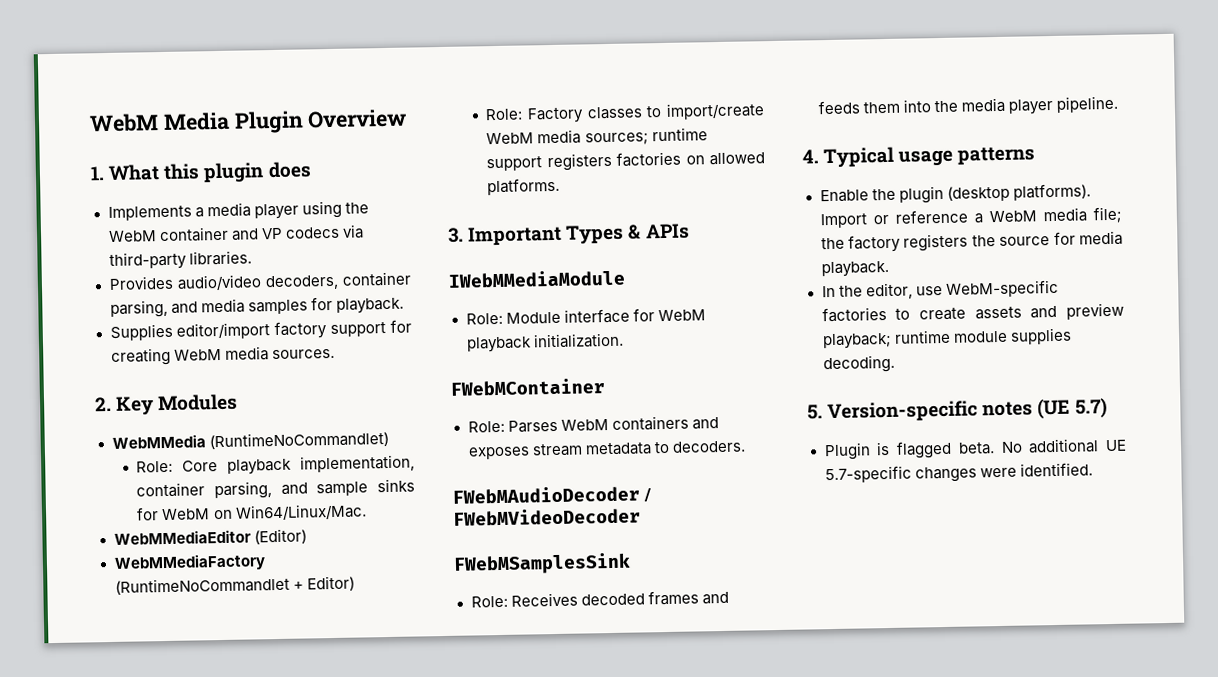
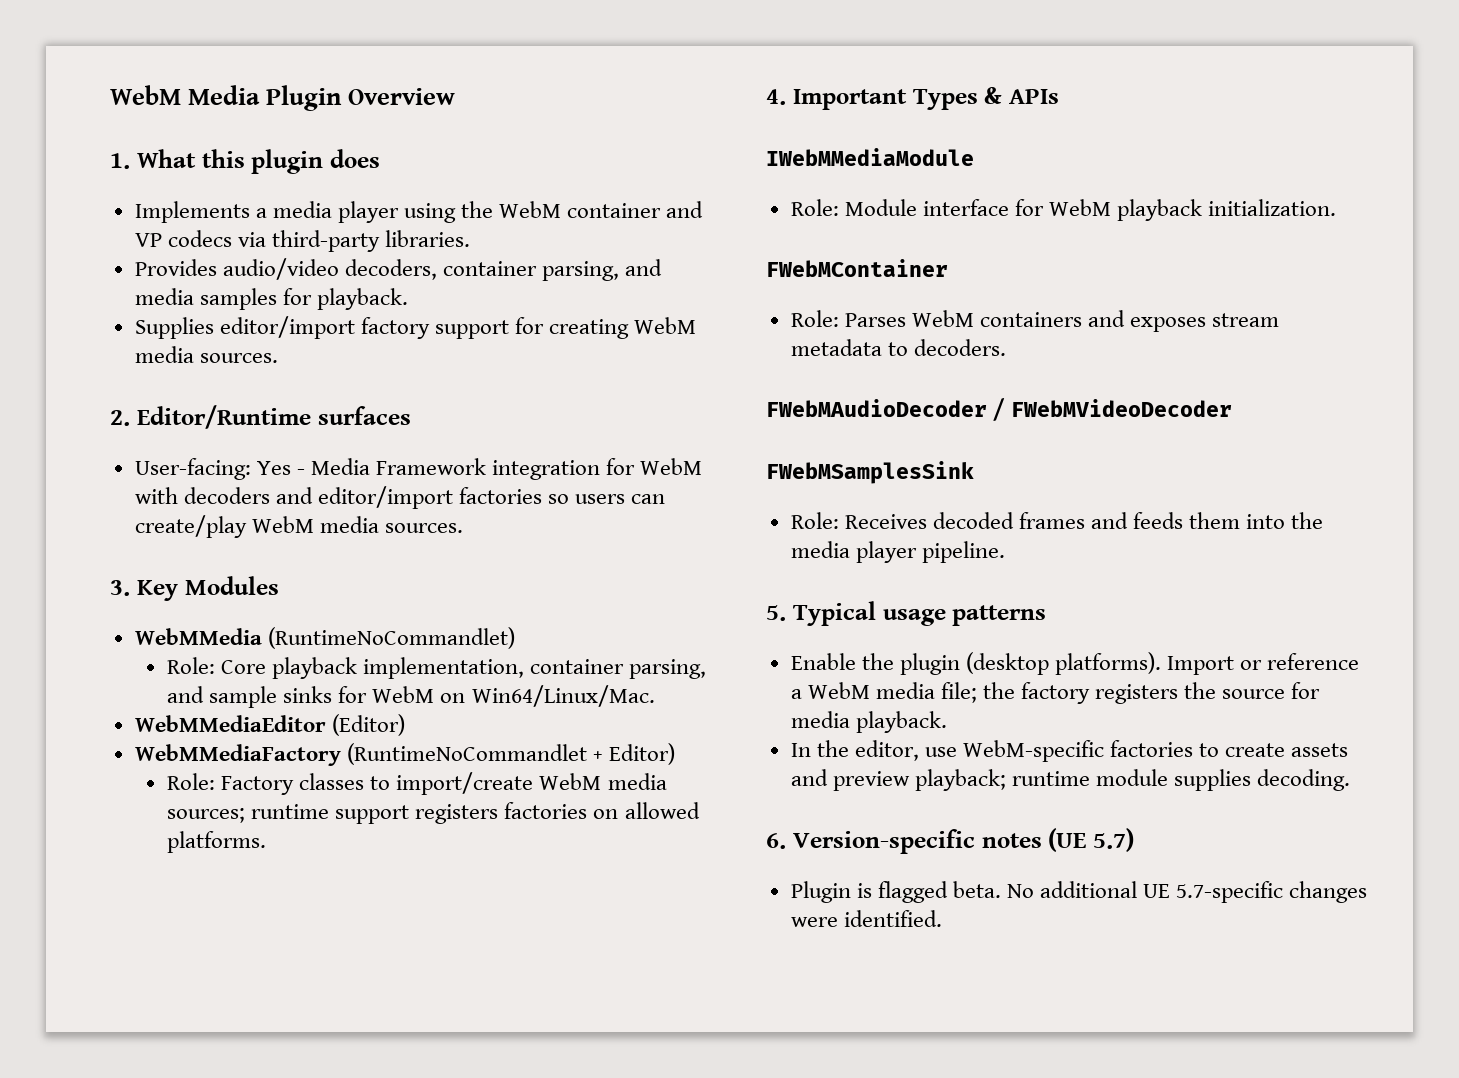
(112, 404) none -> [136,405,411,429] [134,458,703,480] [134,486,666,509] [134,515,463,538] [110,580,130,596] Editor/Runtime surfaces // User-facing: Yes - Media Framework integration for WebM with decoders and editor/import factories so users can create/play WebM media sources. // 3.
[447,227,464,243] 3. -> [766,89,786,105] 4.
[802,149,819,164] 4. -> [766,605,786,621] 5.
[807,404,823,420] 5. -> [766,833,786,849] 6.

